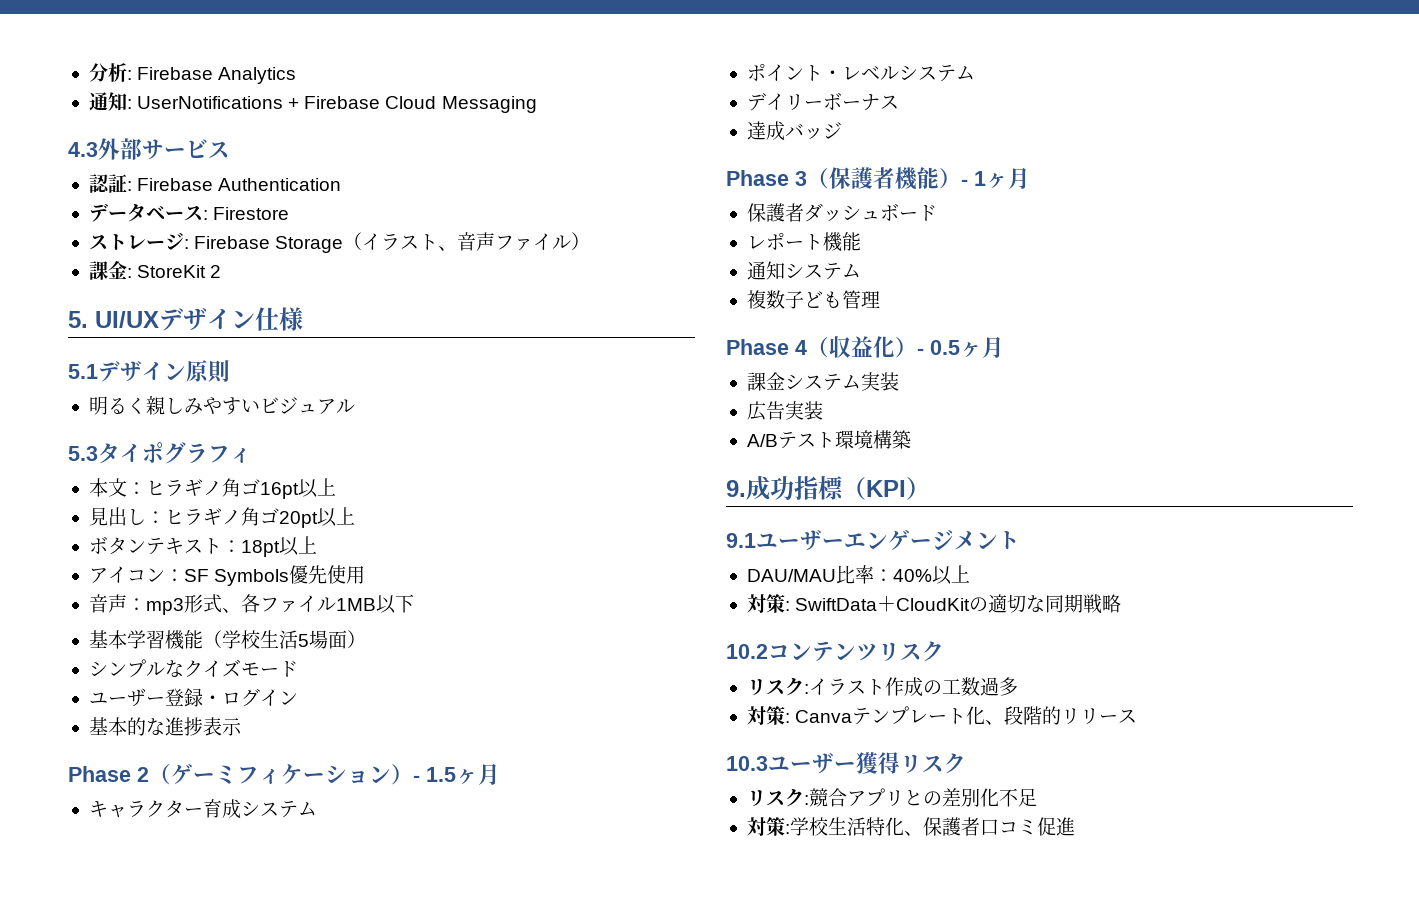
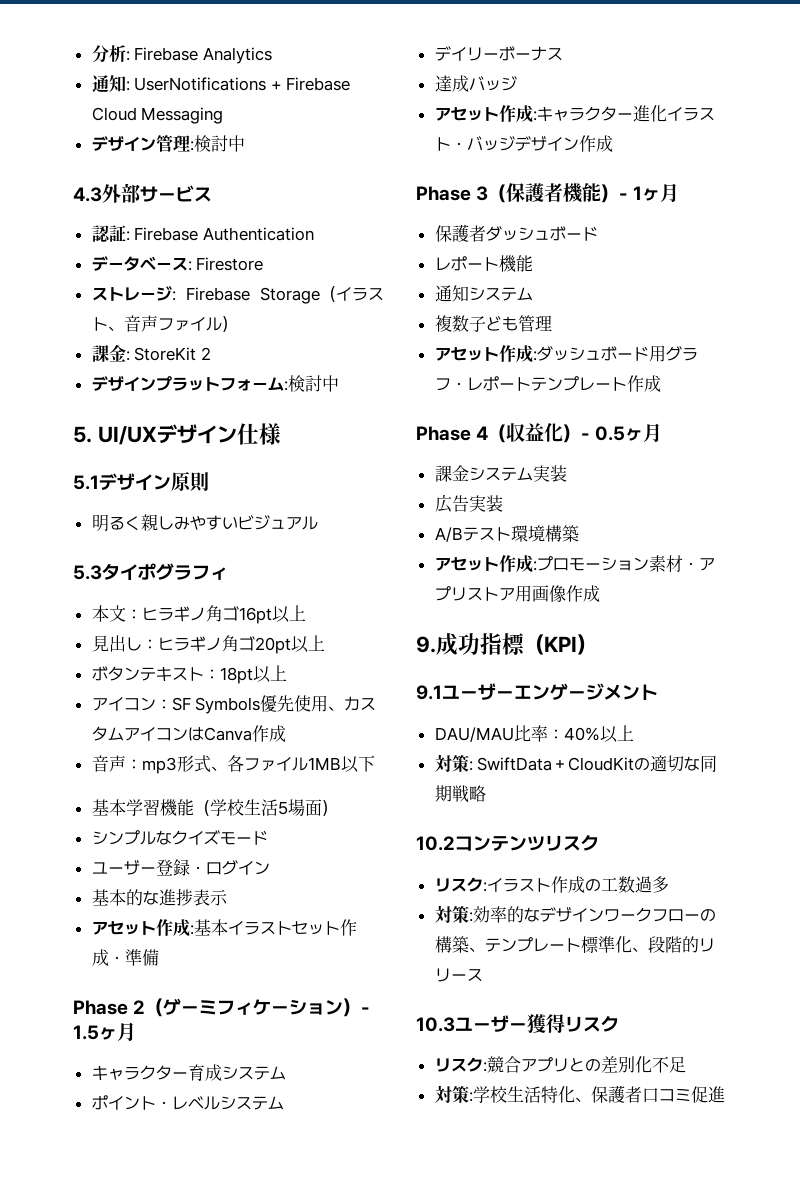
(537, 104) none -> [91,135,245,152] // デザイン管理:検討中
(222, 271) none -> [91,375,339,392] // デザインプラットフォーム:検討中
(366, 575) none -> [328,696,377,711] [91,725,286,742] 、カスタムアイコンはCanva作成
(242, 727) none -> [91,919,357,937] [91,949,159,966] // アセット作成:基本イラストセット作成・準備
(842, 130) none -> [434,105,715,123] [434,135,613,152] // アセット作成:キャラクター進化イラスト・バッジデザイン作成
(880, 299) none -> [434,345,698,363] [434,375,661,392] // アセット作成:ダッシュボード用グラフ・レポートテンプレート作成
(911, 439) none -> [434,555,715,573] [434,585,600,603] // アセット作成:プロモーション素材・アプリストア用画像作成
[795,706,967,725] Canvaテンプレート -> [472,906,716,923] [434,936,615,953] 効率的なデザインワークフローの構築、テンプレート標準

